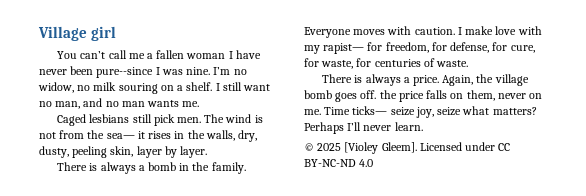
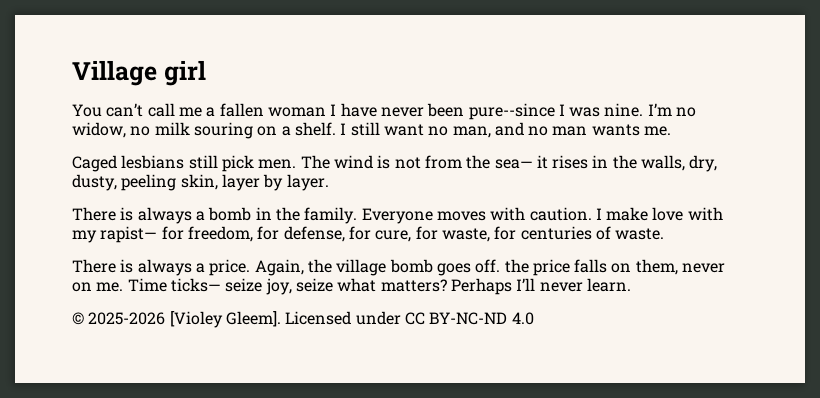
[317,143,342,151] 2025 -> [88,312,166,325] 2025-2026

